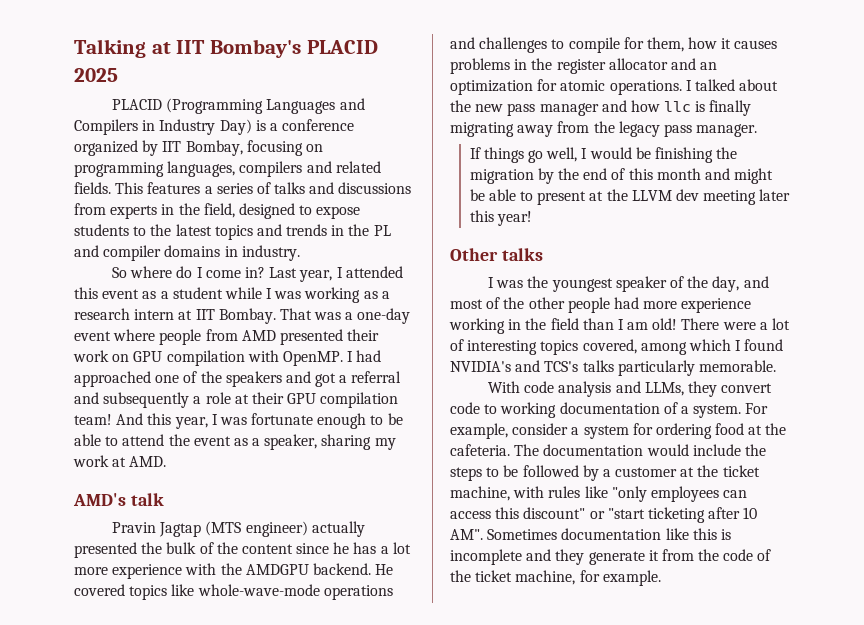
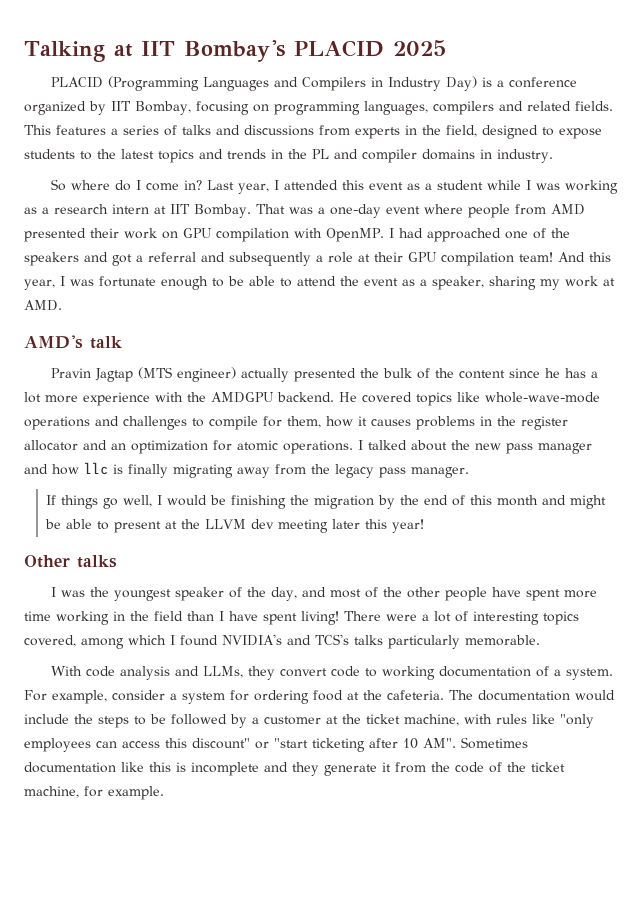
[613,297,752,313] had more experience -> [492,587,598,601] [24,611,51,621] have spent more time
[627,318,678,330] am old! -> [229,611,339,625] have spent living!

